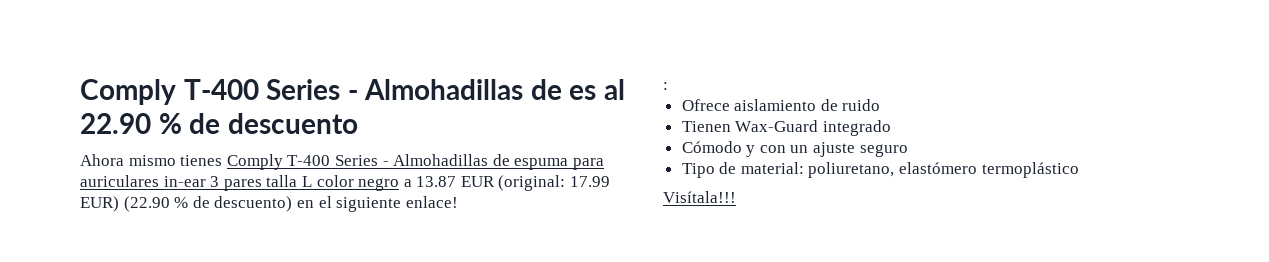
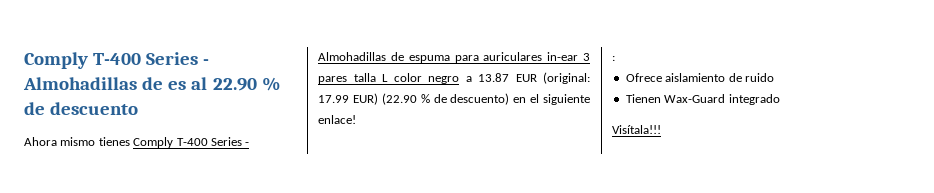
[681,141,908,157] [681,162,1079,178] // Cómodo y con un ajuste seguro // Tipo de material: poliuretano, elastómero termoplástico -> (780, 99) none

